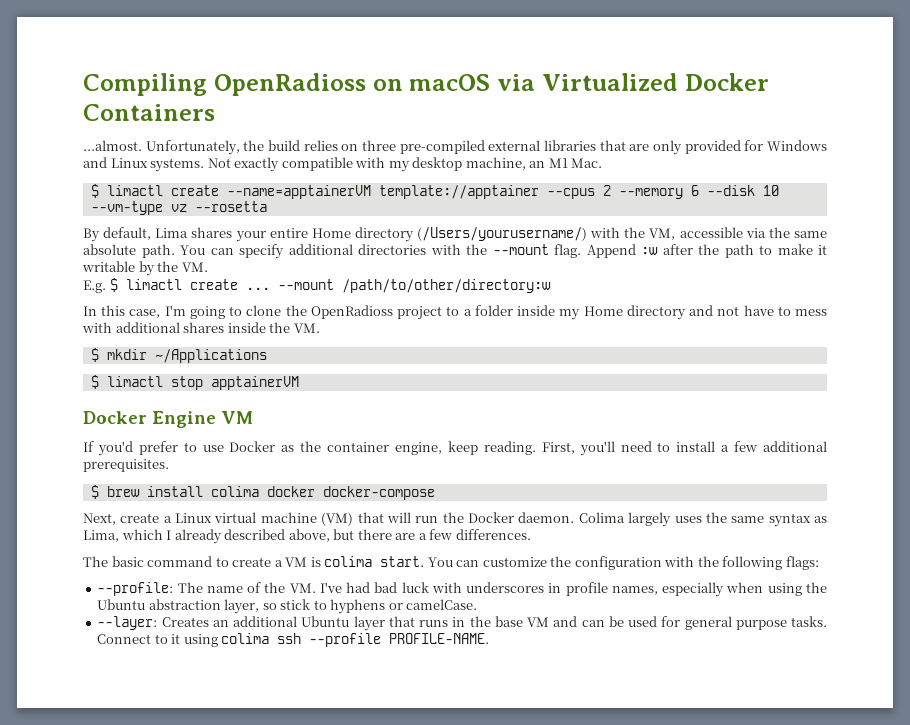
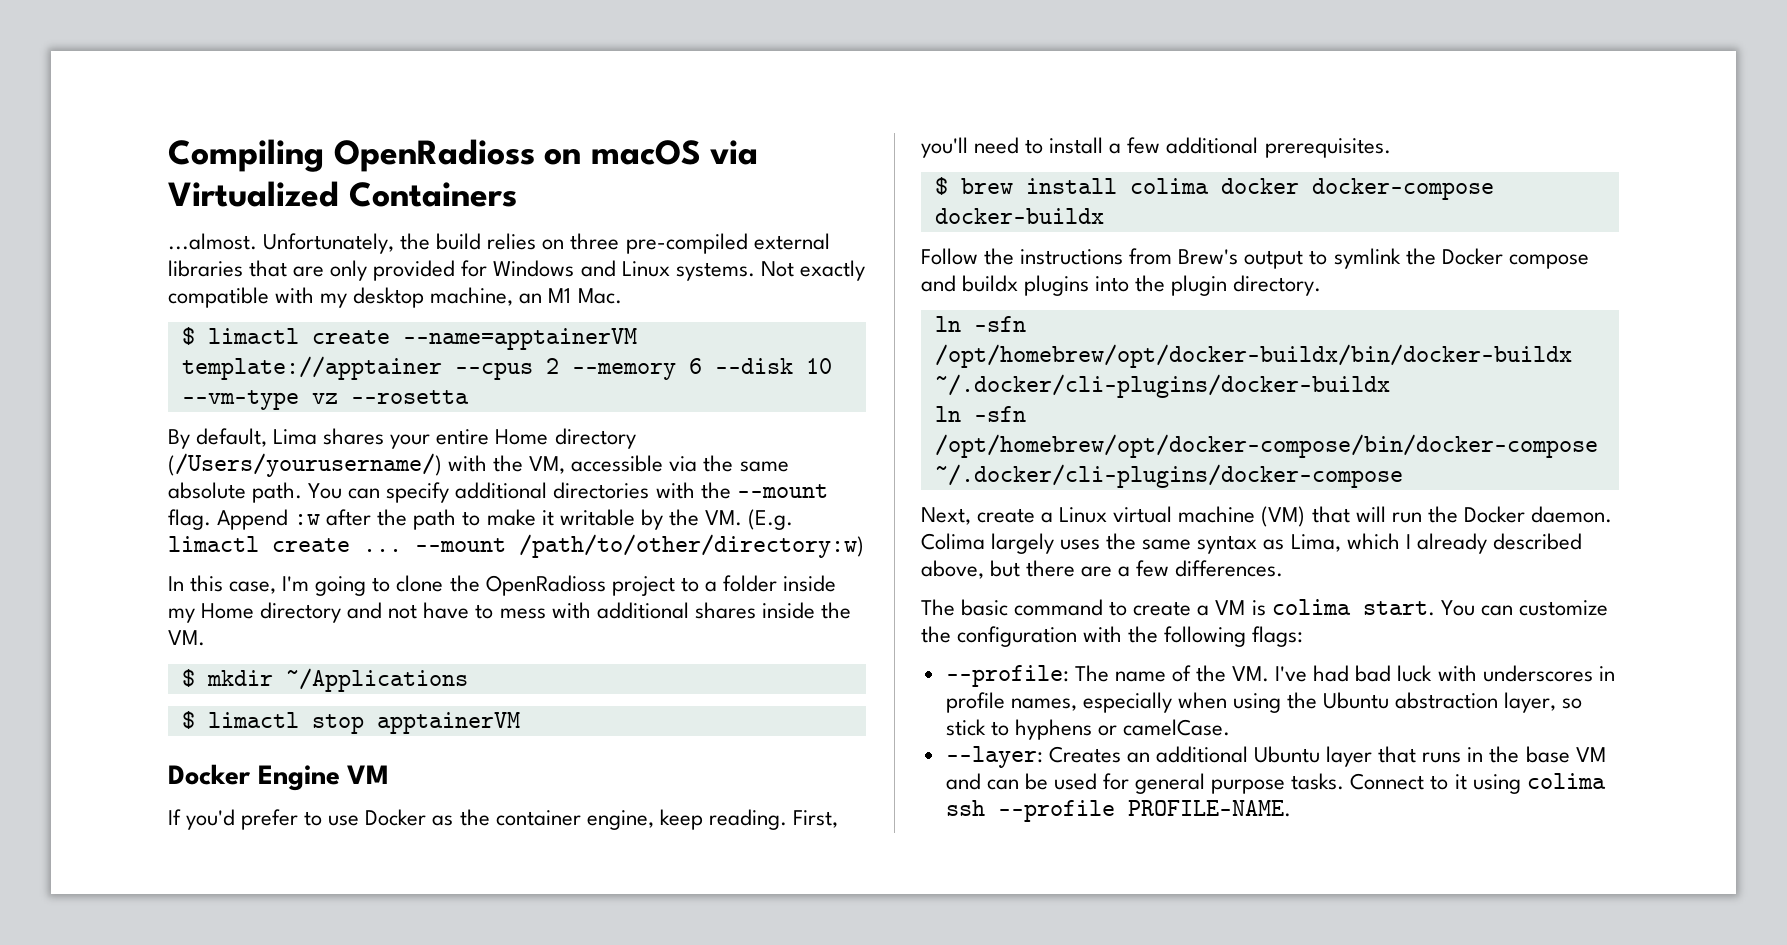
[684,73,769,91] Docker -> (339, 194) none
[83,278,118,293] // E.g. $ -> [747,509,793,530] (E.g.
[341,279,551,293] /path/to/other/directory:w -> [519,534,864,558] /path/to/other/directory:w)
(435, 493) none -> [934,208,1104,224] [921,248,1589,269] [921,275,1322,296] [934,316,1026,332] [934,344,1572,368] [934,374,1390,398] [934,406,1026,422] [934,434,1598,458] [934,464,1403,488] docker-buildx // Follow the instructions from Brew's output to symlink the Docker compose and buildx plugins into the plugin directory. // ln -sfn /opt/homebrew/opt/docker-buildx/bin/docker-buildx ~/.docker/cli-plugins/docker-buildx // ln -sfn /opt/homebrew/opt/docker-compose/bin/docker-compose ~/.docker/cli-plugins/docker-compose

